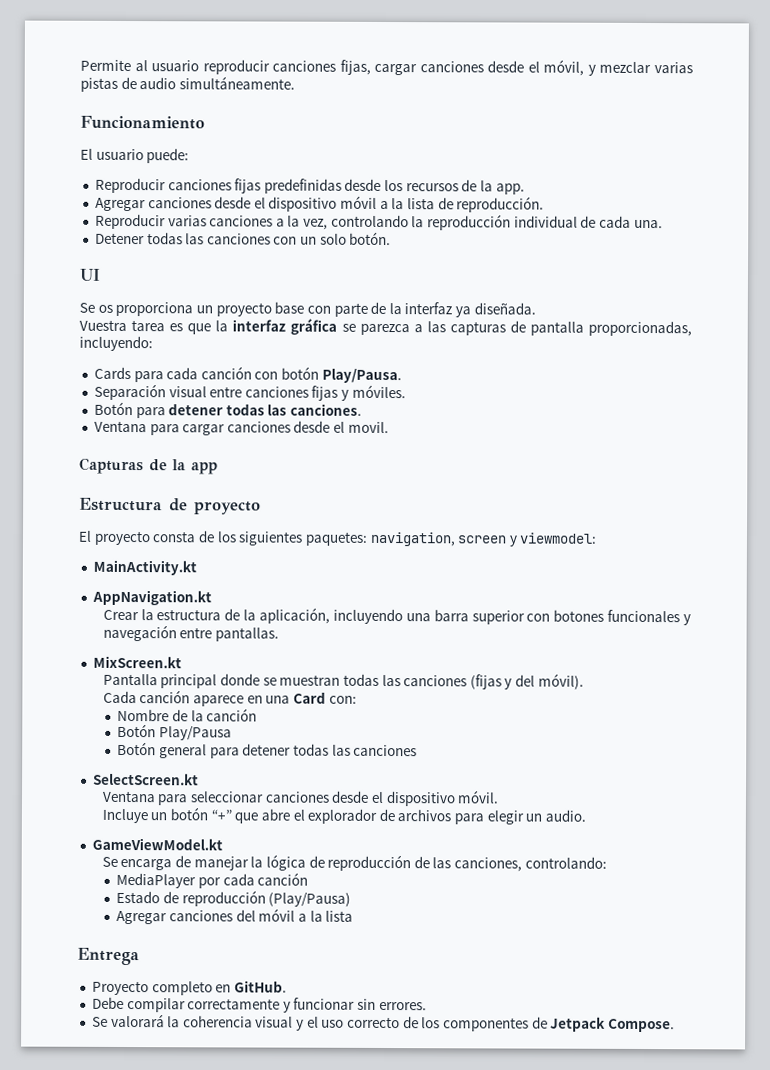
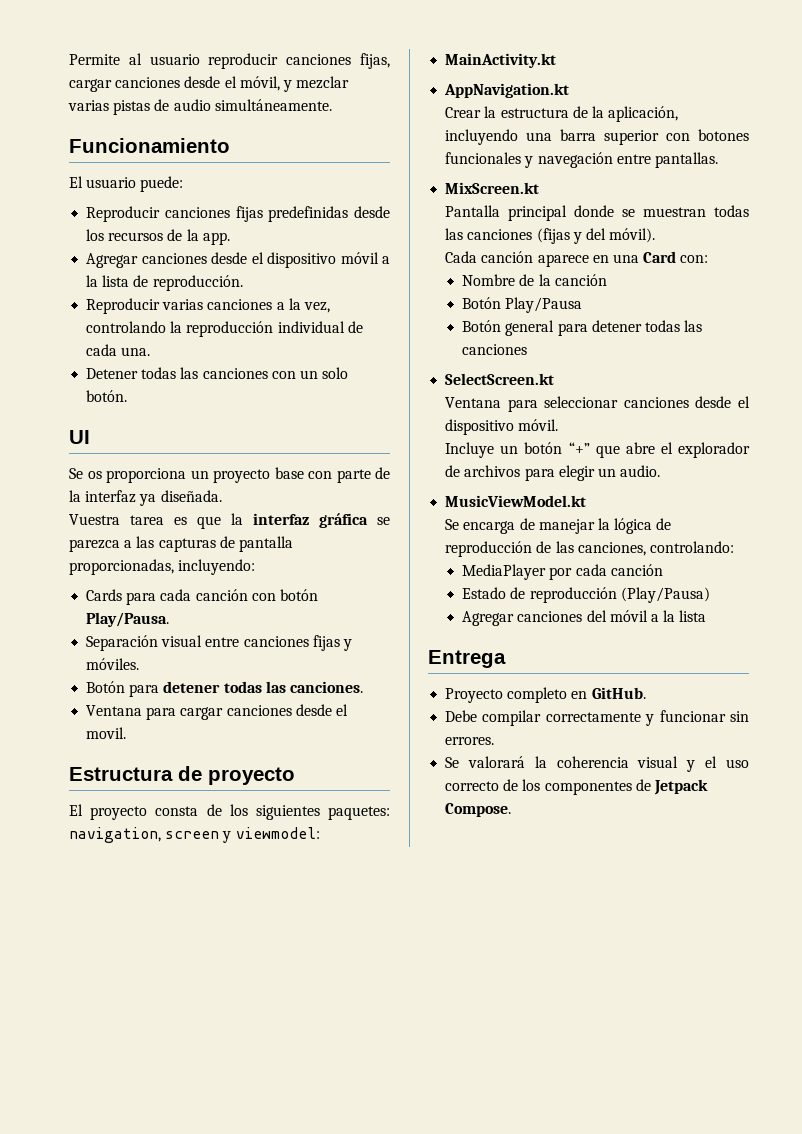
[79,457,218,475] // Capturas de la app -> (127, 733) none
[91,837,223,851] GameViewModel.kt -> [445,495,587,507] MusicViewModel.kt

